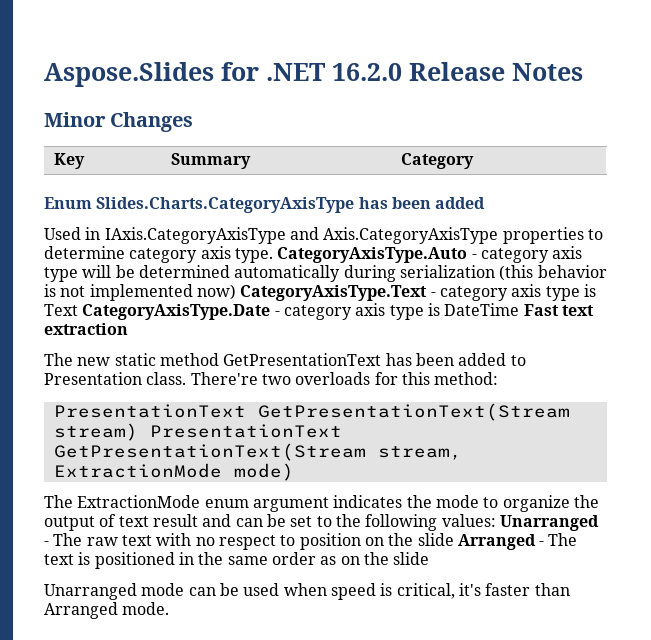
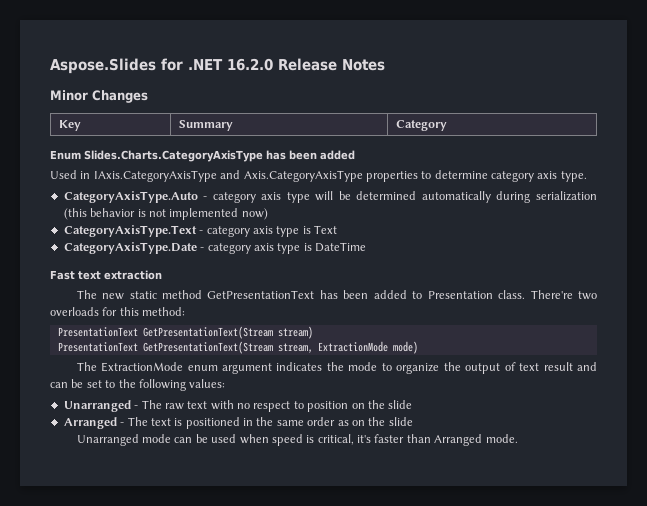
(273, 255) none -> (587, 176) //
(236, 292) none -> (268, 214) //
(78, 310) none -> (337, 229) //
(520, 309) none -> (366, 247) //
(138, 432) none -> (313, 332) //
(496, 520) none -> (226, 383) //
(454, 539) none -> (413, 404) //

